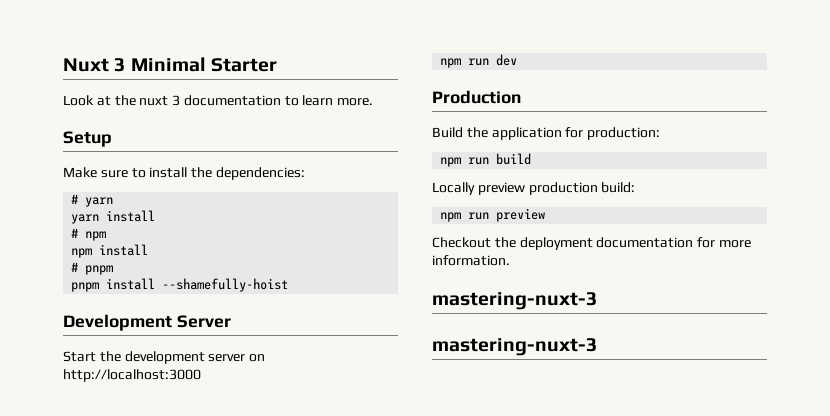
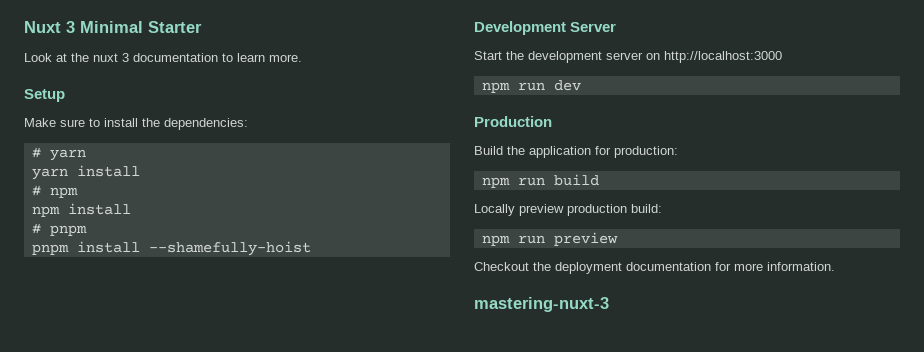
[432,338,597,356] // mastering-nuxt-3 -> (609, 304) none

